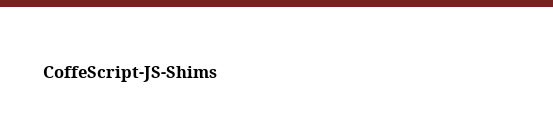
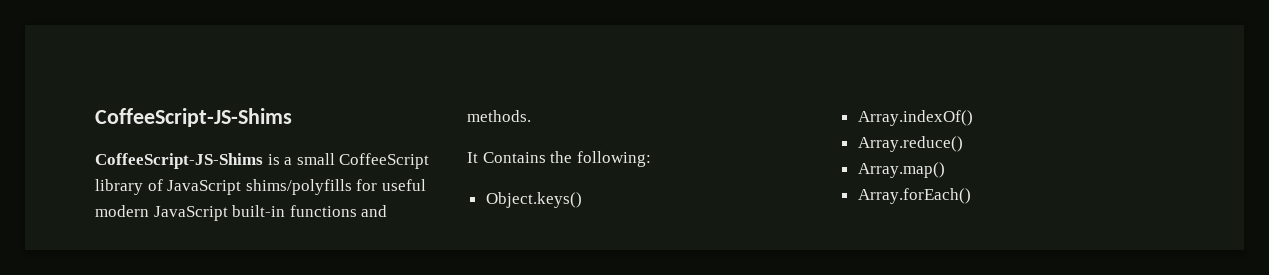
[43,66,217,82] CoffeScript-JS-Shims -> [95,108,292,127] [95,153,430,169] [95,179,426,195] [95,205,388,221] [467,110,531,122] [467,151,651,167] [485,192,582,208] [857,110,973,126] [857,136,963,152] [857,162,945,178] [857,188,971,204] CoffeeScript-JS-Shims // CoffeeScript-JS-Shims is a small CoffeeScript library of JavaScript shims/polyfills for useful modern JavaScript built-in functions and methods. // It Contains the following: // Object.keys() // Array.indexOf() // Array.reduce() // Array.map() // Array.forEach()

